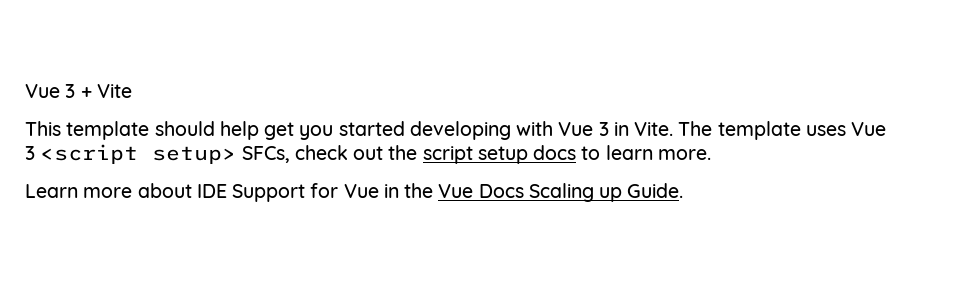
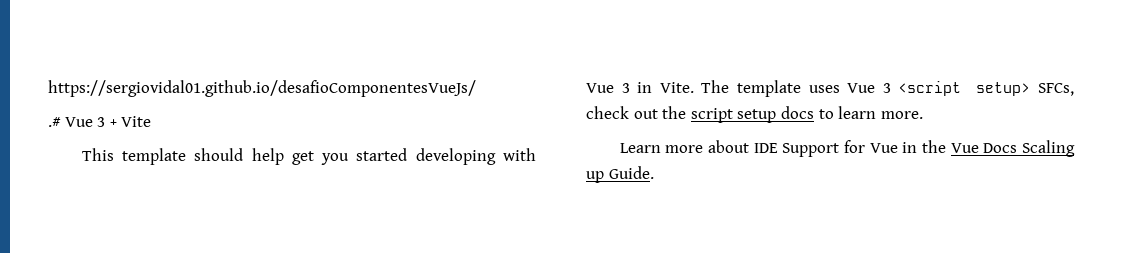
(25, 91) none -> [48,80,476,97] [48,117,61,127] https://sergiovidal01.github.io/desafioComponentesVueJs/ // .#

